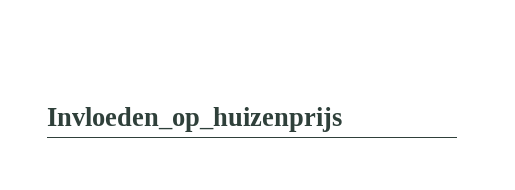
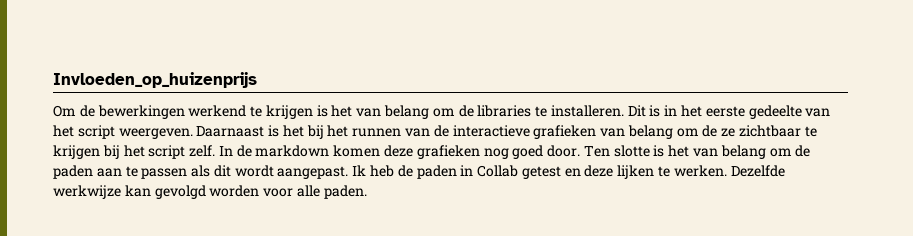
(342, 119) none -> [53,105,831,119] [53,125,817,139] [53,145,811,159] [53,165,785,179] [53,185,367,199] // Om de bewerkingen werkend te krijgen is het van belang om de libraries te installeren. Dit is in het eerste gedeelte van het script weergeven. Daarnaast is het bij het runnen van de interactieve grafieken van belang om de ze zichtbaar te krijgen bij het script zelf. In de markdown komen deze grafieken nog goed door. Ten slotte is het van belang om de paden aan te passen als dit wordt aangepast. Ik heb de paden in Collab getest en deze lijken te werken. Dezelfde werkwijze kan gevolgd worden voor alle paden.

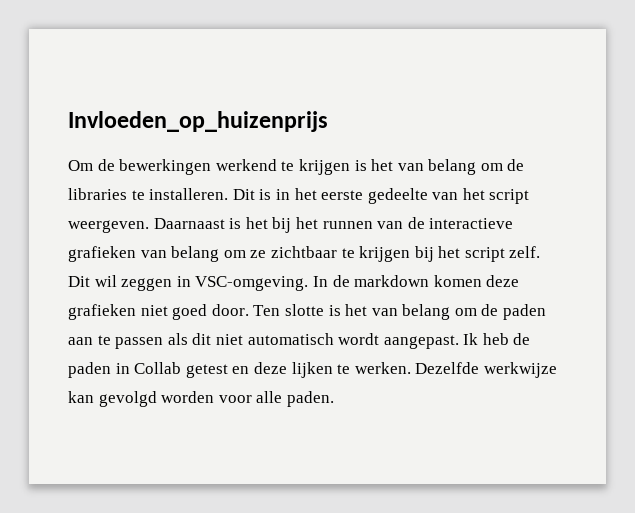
[702,125,718,137] de -> (246, 254) none
(216, 151) none -> [68,275,309,291] Dit wil zeggen in VSC-omgeving.
[483,148,509,159] nog -> [140,305,168,316] niet
(231, 171) none -> [215,333,334,345] niet automatisch

